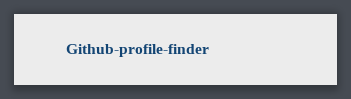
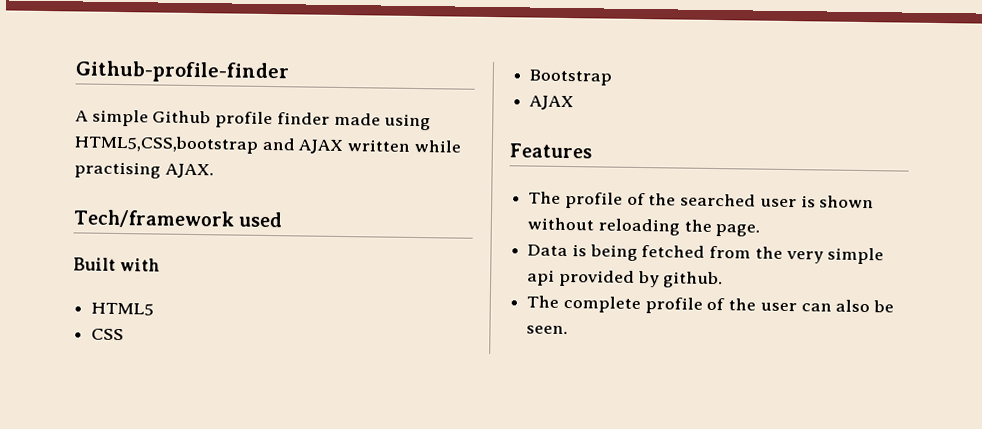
(209, 50) none -> [75,109,432,131] [74,135,461,155] [74,161,214,179] [73,209,284,229] [73,257,160,272] [91,302,155,316] [91,328,125,341] [529,69,613,86] [529,95,575,111] [509,143,592,159] [528,191,875,209] [527,217,761,237] [527,244,885,265] [527,269,724,289] [526,295,895,314] [526,325,569,335] // A simple Github profile finder made using HTML5,CSS,bootstrap and AJAX written while practising AJAX. // Tech/framework used // Built with // HTML5 // CSS // Bootstrap // AJAX // Features // The profile of the searched user is shown without reloading the page. // Data is being fetched from the very simple api provided by github. // The complete profile of the user can also be seen.

